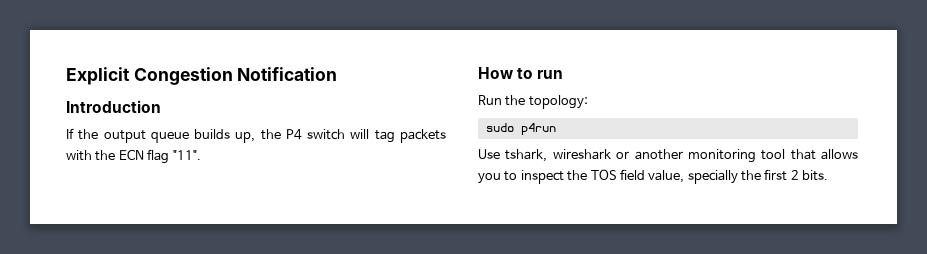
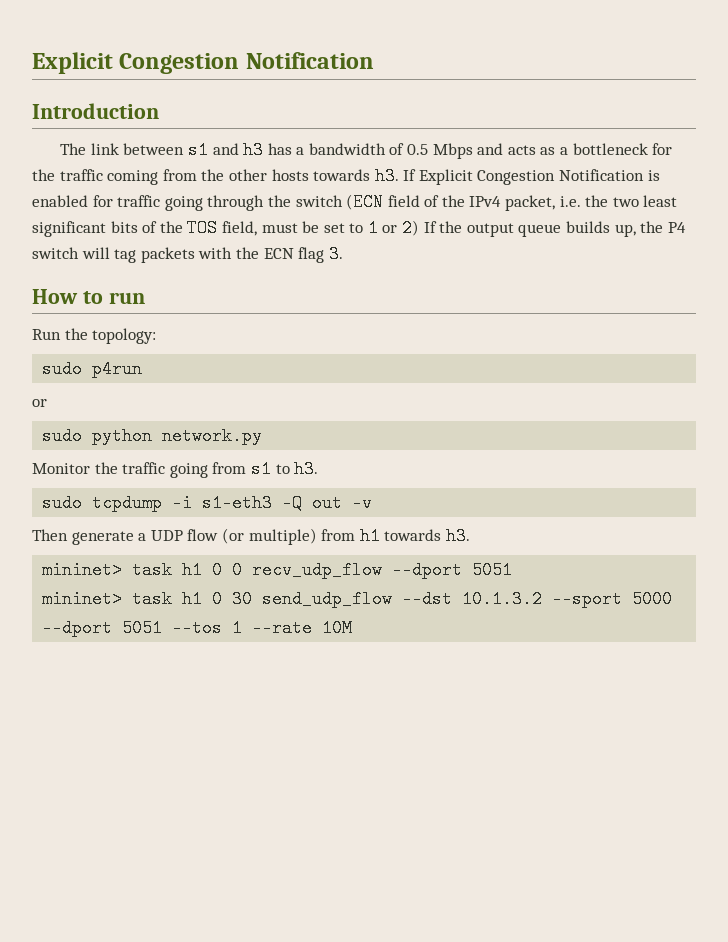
(161, 106) none -> [60,141,673,159] [32,167,660,185] [32,193,678,211] [32,219,420,237] The link between s1 and h3 has a bandwidth of 0.5 Mbps and acts as a bottleneck for the traffic coming from the other hosts towards h3. If Explicit Congestion Notification is enabled for traffic going through the switch (ECN field of the IPv4 packet, i.e. the two least significant bits of the TOS field, must be set to 1 or 2)
[172,150,201,160] "11". -> [328,245,343,263] 3.
[478,149,858,163] [478,169,829,184] Use tshark, wireshark or another monitoring tool that allows you to inspect the TOS field value, specially the first 2 bits. -> [32,399,47,407] [42,427,263,445] [32,460,319,478] [42,494,373,512] [32,527,470,545] [42,561,513,579] [42,590,673,608] [42,619,353,637] or // sudo python network.py // Monitor the traffic going from s1 to h3. // sudo tcpdump -i s1-eth3 -Q out -v // Then generate a UDP flow (or multiple) from h1 towards h3. // mininet> task h1 0 0 recv_udp_flow --dport 5051 // mininet> task h1 0 30 send_udp_flow --dst 10.1.3.2 --sport 5000 --dport 5051 --tos 1 --rate 10M

